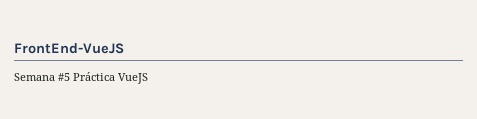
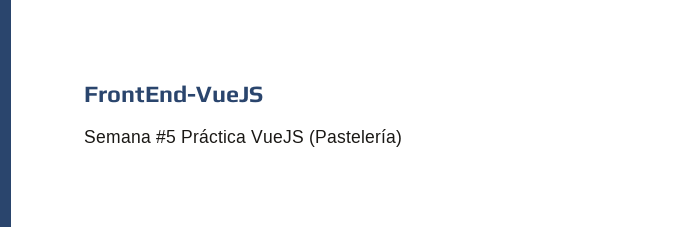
(148, 78) none -> [309,129,402,147] (Pastelería)

